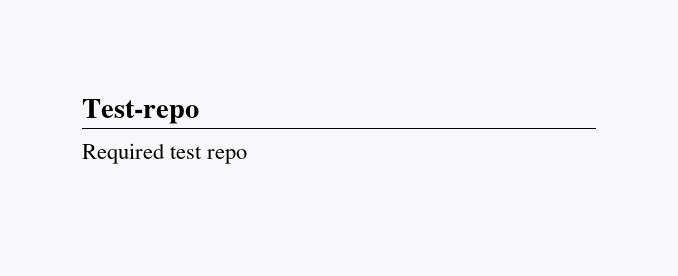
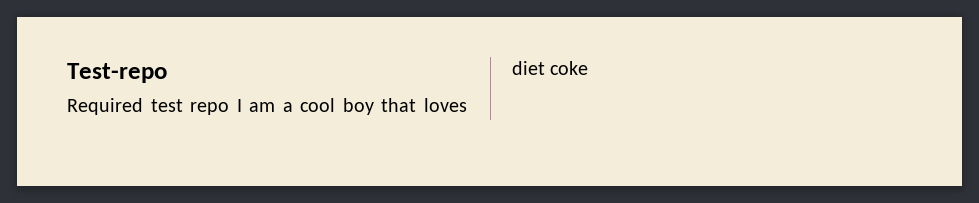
(248, 156) none -> [236,98,467,115] [512,61,589,75] I am a cool boy that loves diet coke

